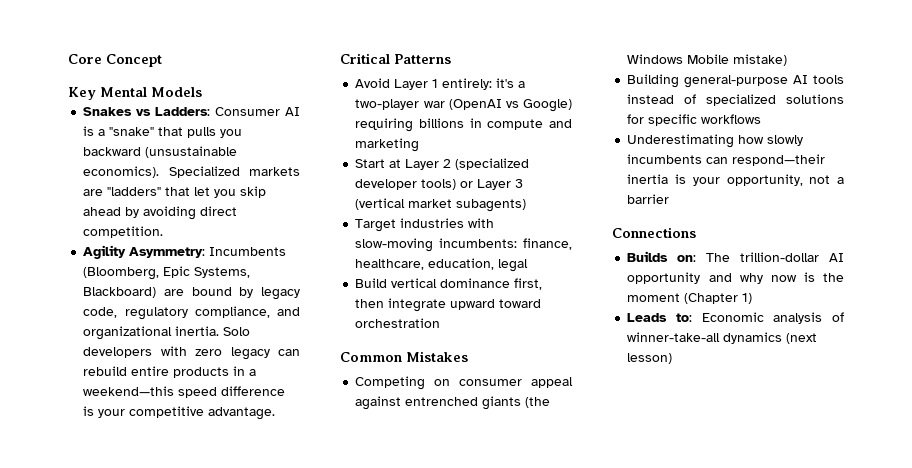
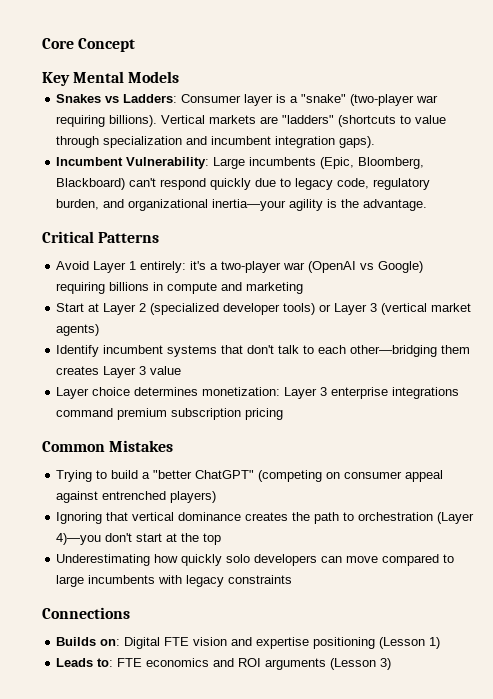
[285,107,300,116] AI -> [244,94,274,106] layer
[158,127,243,138] [83,146,238,158] [83,166,300,178] [83,186,267,198] [83,206,238,220] [83,226,164,238] [83,245,287,259] [83,266,251,280] [83,287,254,298] that pulls you backward (unsustainable economics). Specialized markets are "ladders" that let you skip ahead by avoiding direct competition. // Agility Asymmetry: Incumbents (Bloomberg, Epic Systems, Blackboard) are bound by -> [350,94,439,106] [56,115,447,127] [56,136,376,148] [56,157,425,169] [56,178,292,190] (two-player war requiring billions). Vertical markets are "ladders" (shortcuts to value through specialization and incumbent integration gaps). // Incumbent Vulnerability: Large incumbents (Epic, Bloomberg, Blackboard) can't respond quickly due to
[194,306,270,318] compliance, -> [56,199,100,210] burden,
[175,326,251,336] [83,346,300,360] [83,366,257,378] [83,386,286,398] [83,406,205,418] inertia. Solo developers with zero legacy can rebuild entire products in a weekend—this speed difference is your competitive -> [212,199,360,211] inertia—your agility is the
[456,199,527,212] [355,218,495,232] [355,238,572,252] [355,258,529,272] [355,278,543,290] [355,298,542,312] [355,318,441,328] [340,351,468,362] [355,376,426,390] subagents) // Target industries with slow-moving incumbents: finance, healthcare, education, legal // Build vertical dominance first, then integrate upward toward orchestration // Common Mistakes // Competing -> [56,324,100,336] [56,345,471,357] [56,366,182,378] [56,387,460,399] [56,408,284,420] [42,440,174,452] [56,470,323,482] agents) // Identify incumbent systems that don't talk to each other—bridging them creates Layer 3 value // Layer choice determines monetization: Layer 3 enterprise integrations command premium subscription pricing // Common Mistakes // Trying to build a "better ChatGPT" (competing
[482,396,551,410] [627,54,788,66] [627,74,844,88] [627,94,844,106] [627,114,762,126] [627,134,804,148] [627,154,826,166] [627,174,844,186] [627,194,670,204] [612,227,696,238] [627,251,844,262] [627,272,844,284] [627,293,753,304] [627,312,844,324] [627,332,818,344] [627,353,673,364] giants (the Windows Mobile mistake) // Building general-purpose AI tools instead of specialized solutions for specific workflows // Underestimating how slowly incumbents can respond—their inertia is your opportunity, not a barrier // Connections // Builds on: The trillion-dollar AI opportunity and why now is the moment (Chapter 1) // Leads to: Economic analysis of winner-take-all dynamics (next lesson) -> [170,491,217,503] [56,512,475,524] [56,533,222,545] [56,554,455,566] [56,575,293,587] [42,607,130,619] [56,637,441,649] [56,658,392,670] players) // Ignoring that vertical dominance creates the path to orchestration (Layer 4)—you don't start at the top // Underestimating how quickly solo developers can move compared to large incumbents with legacy constraints // Connections // Builds on: Digital FTE vision and expertise positioning (Lesson 1) // Leads to: FTE economics and ROI arguments (Lesson 3)

